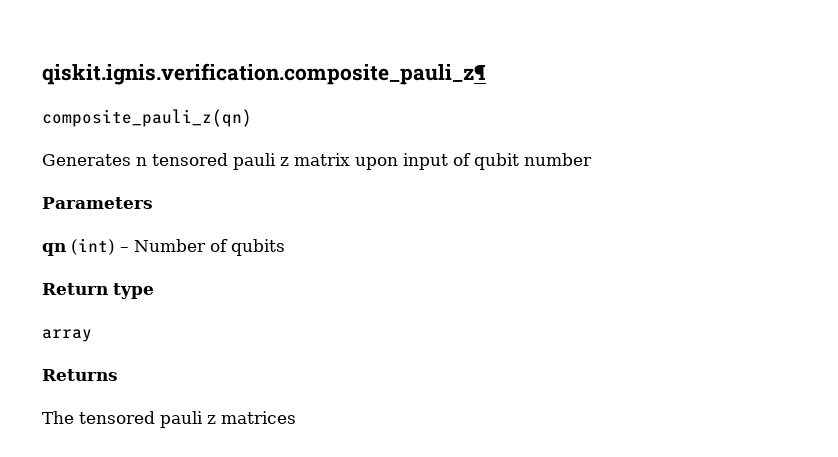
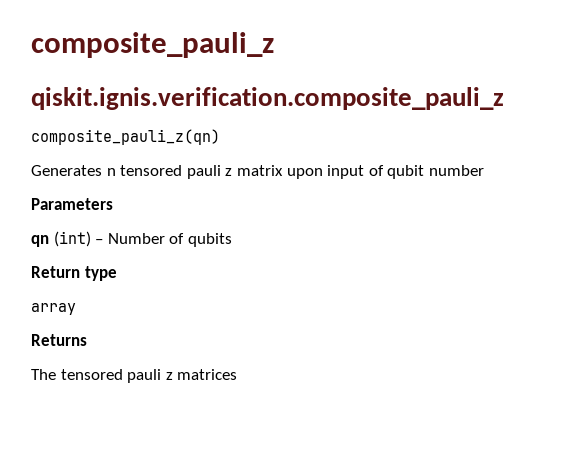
[42,63,486,85] qiskit.ignis.verification.composite_pauli_z¶ -> [31,32,274,58] [31,87,504,110] composite_pauli_z // qiskit.ignis.verification.composite_pauli_z

